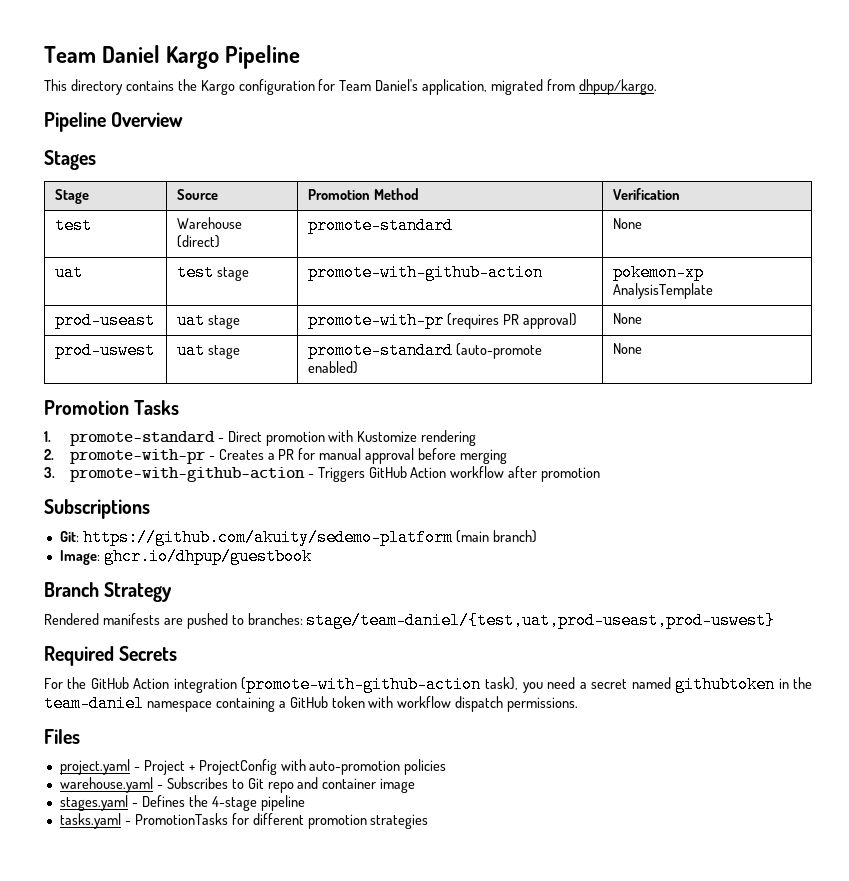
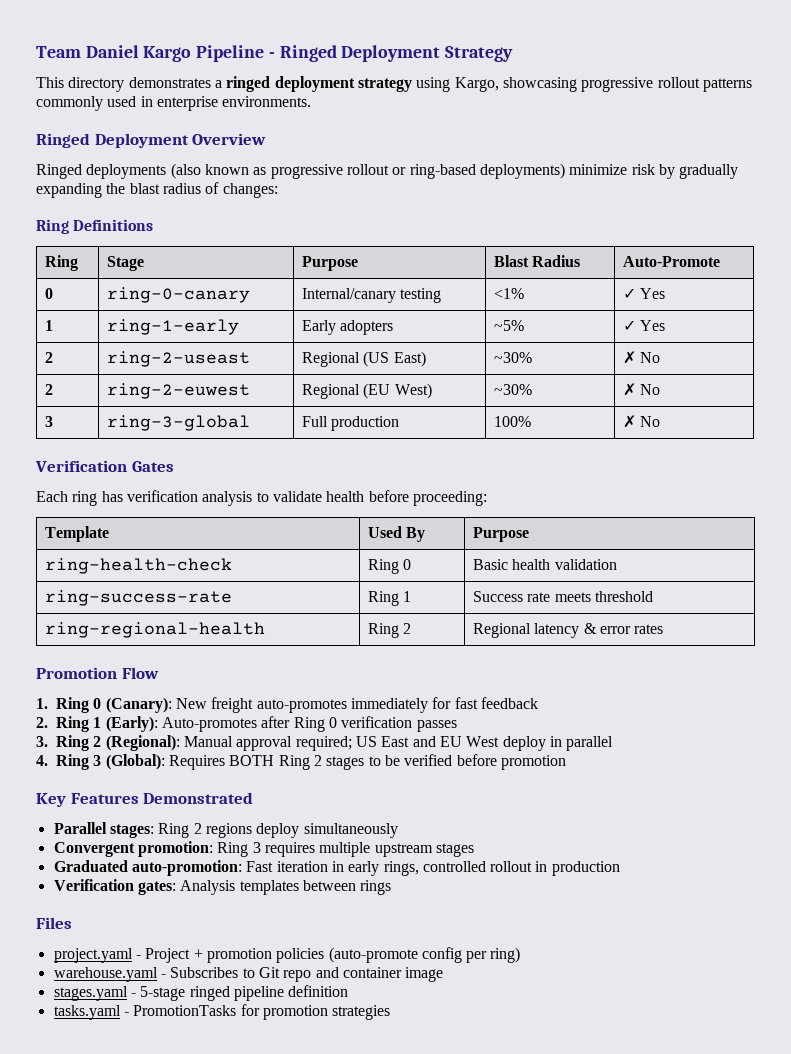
[44,79,657,95] [44,112,184,132] [44,150,96,170] [55,189,90,204] [177,189,219,200] [308,188,420,200] [613,188,681,200] [55,217,93,234] [177,217,243,229] [177,235,221,248] [308,217,454,234] [613,218,643,229] [55,264,84,281] [177,264,250,281] [308,264,544,281] [613,264,705,281] [613,283,714,299] [55,312,156,329] [177,312,241,329] [308,312,577,329] [613,313,643,324] [55,342,156,359] [177,342,241,359] [308,342,543,359] [308,361,359,374] [613,343,643,354] [44,400,180,415] // This directory contains the Kargo configuration for Team Daniel's application, migrated from dhpup/kargo. // Pipeline Overview // Stages // Stage | Source | Promotion Method | Verification // test | Warehouse (direct) | promote-standard | None // uat | test stage | promote-with-github-action | pokemon-xp AnalysisTemplate // prod-useast | uat stage | promote-with-pr (requires PR approval) | None // prod-uswest | uat stage | promote-standard (auto-promote enabled) | None // Promotion Tasks -> [268,45,514,62] [36,76,752,92] [36,96,312,111] [36,133,267,148] [36,163,739,179] [36,182,278,198] [36,219,154,234] [45,255,79,271] [107,256,145,271] [302,256,359,271] [494,255,581,267] [623,256,721,267] [45,288,54,299] [107,287,251,303] [302,288,442,303] [494,288,525,299] [623,288,666,299] [45,320,54,331] [107,319,240,335] [302,320,394,335] [494,320,525,331] [623,320,666,331] [45,352,54,363] [107,351,251,367] [302,351,426,367] [494,352,533,363] [623,351,661,364] [45,384,54,395] [107,383,251,399] [302,383,432,399] [494,384,533,395] [623,383,661,396] [45,416,54,427] [107,415,251,431] [302,416,400,431] [494,416,532,427] [623,415,661,428] [35,460,174,472] [36,490,487,506] [45,526,110,542] [368,526,426,542] [473,527,530,542] [45,558,233,574] [368,559,412,574] [473,559,617,570] [45,590,233,606] [368,591,412,606] [473,591,654,602] [45,622,266,638] [368,623,412,638] [473,623,664,638] [36,667,159,679] - Ringed Deployment Strategy // This directory demonstrates a ringed deployment strategy using Kargo, showcasing progressive rollout patterns commonly used in enterprise environments. // Ringed Deployment Overview // Ringed deployments (also known as progressive rollout or ring-based deployments) minimize risk by gradually expanding the blast radius of changes: // Ring Definitions // Ring | Stage | Purpose | Blast Radius | Auto-Promote // 0 | ring-0-canary | Internal/canary testing | <1% | ✓ Yes // 1 | ring-1-early | Early adopters | ~5% | ✓ Yes // 2 | ring-2-useast | Regional (US East) | ~30% | ✗ No // 2 | ring-2-euwest | Regional (EU West) | ~30% | ✗ No // 3 | ring-3-global | Full production | 100% | ✗ No // Verification Gates // Each ring has verification analysis to validate health before proceeding: // Template | Used By | Purpose // ring-health-check | Ring 0 | Basic health validation // ring-success-rate | Ring 1 | Success rate meets threshold // ring-regional-health | Ring 2 | Regional latency & error rates // Promotion Flow
[69,430,477,446] [44,448,508,464] [44,466,601,482] [44,499,150,519] [59,529,537,546] [59,548,312,565] [44,582,173,602] [44,612,776,629] [44,646,178,666] [44,676,812,693] [44,695,579,712] promote-standard - Direct promotion with Kustomize rendering // 2. promote-with-pr - Creates a PR for manual approval before merging // 3. promote-with-github-action - Triggers GitHub Action workflow after promotion // Subscriptions // Git: https://github.com/akuity/sedemo-platform (main branch) // Image: ghcr.io/dhpup/guestbook // Branch Strategy // Rendered manifests are pushed to branches: stage/team-daniel/{test,uat,prod-useast,prod-uswest} // Required Secrets // For the GitHub Action integration (promote-with-github-action task), you need a secret named githubtoken in the team-daniel namespace containing a GitHub token with workflow dispatch permissions. -> [56,697,538,713] [36,716,457,732] [36,735,614,751] [36,754,566,770] [36,792,254,807] [53,822,398,838] [53,841,474,857] [53,860,620,876] [53,879,392,895] Ring 0 (Canary): New freight auto-promotes immediately for fast feedback // 2. Ring 1 (Early): Auto-promotes after Ring 0 verification passes // 3. Ring 2 (Regional): Manual approval required; US East and EU West deploy in parallel // 4. Ring 3 (Global): Requires BOTH Ring 2 stages to be verified before promotion // Key Features Demonstrated // Parallel stages: Ring 2 regions deploy simultaneously // Convergent promotion: Ring 3 requires multiple upstream stages // Graduated auto-promotion: Fast iteration in early rings, controlled rollout in production // Verification gates: Analysis templates between rings
[198,759,447,775] ProjectConfig with auto-promotion policies -> [206,947,521,963] promotion policies (auto-promote config per ring)
[141,795,257,811] Defines the 4-stage -> [140,986,230,1001] 5-stage ringed
(305, 803) none -> [288,985,349,997] definition
[252,813,304,825] different -> (260, 1010) none

